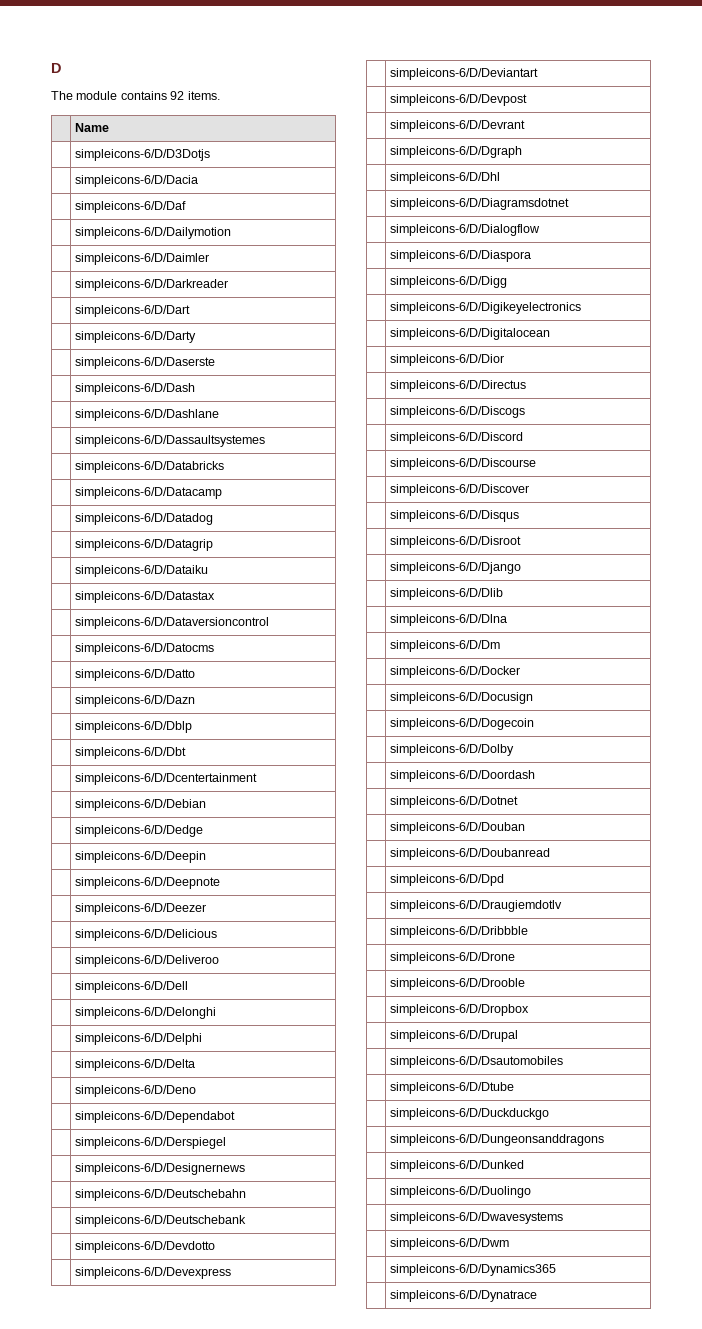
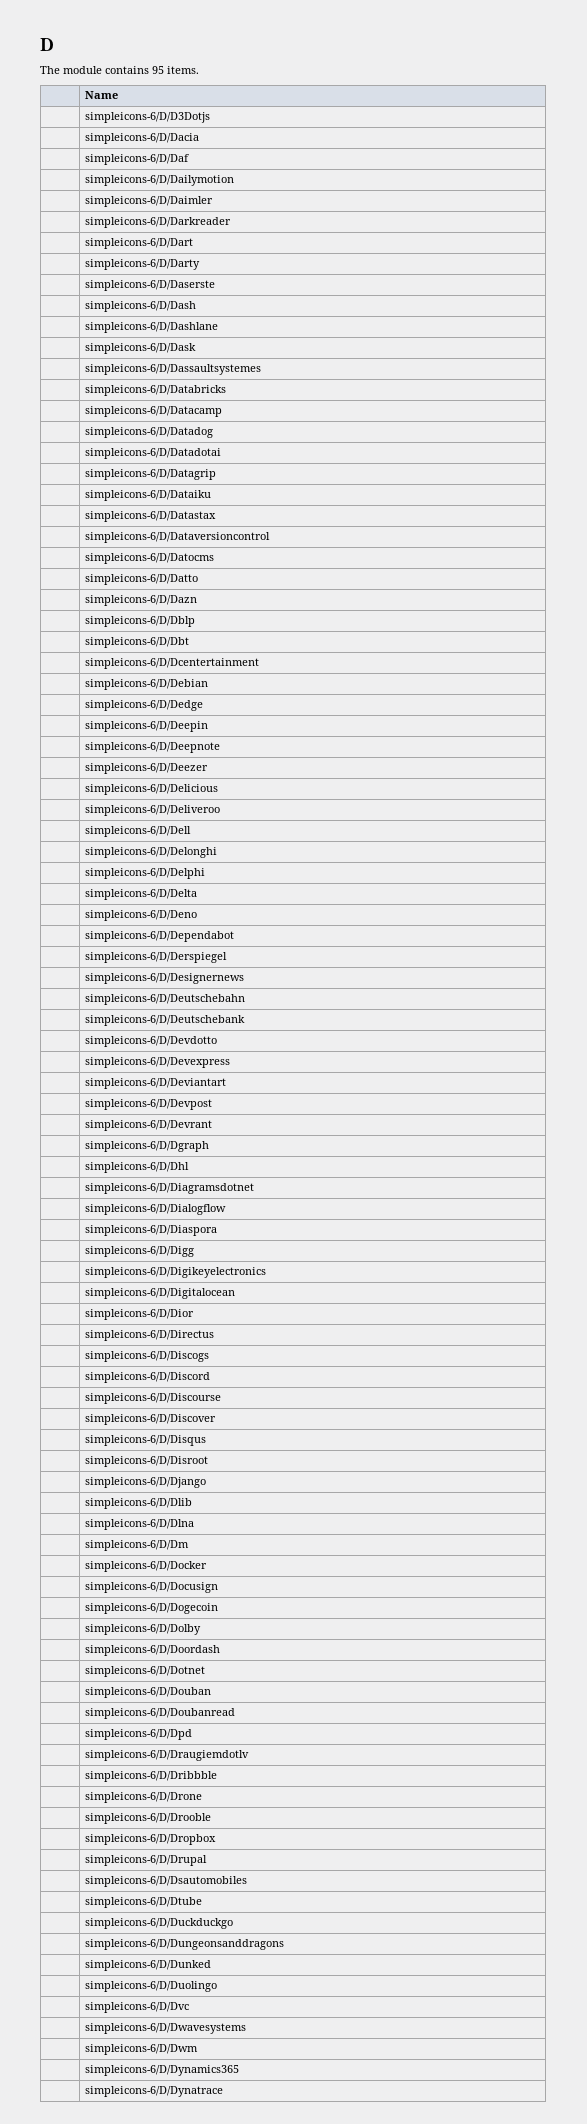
[170,91,185,100] 92 -> [152,66,164,74] 95
(220, 415) none -> [85,343,197,354] // | simpleicons-6/D/Dask
(214, 519) none -> [85,448,222,459] // | simpleicons-6/D/Datadotai
(532, 1192) none -> [85,2002,190,2013] // | simpleicons-6/D/Dvc

